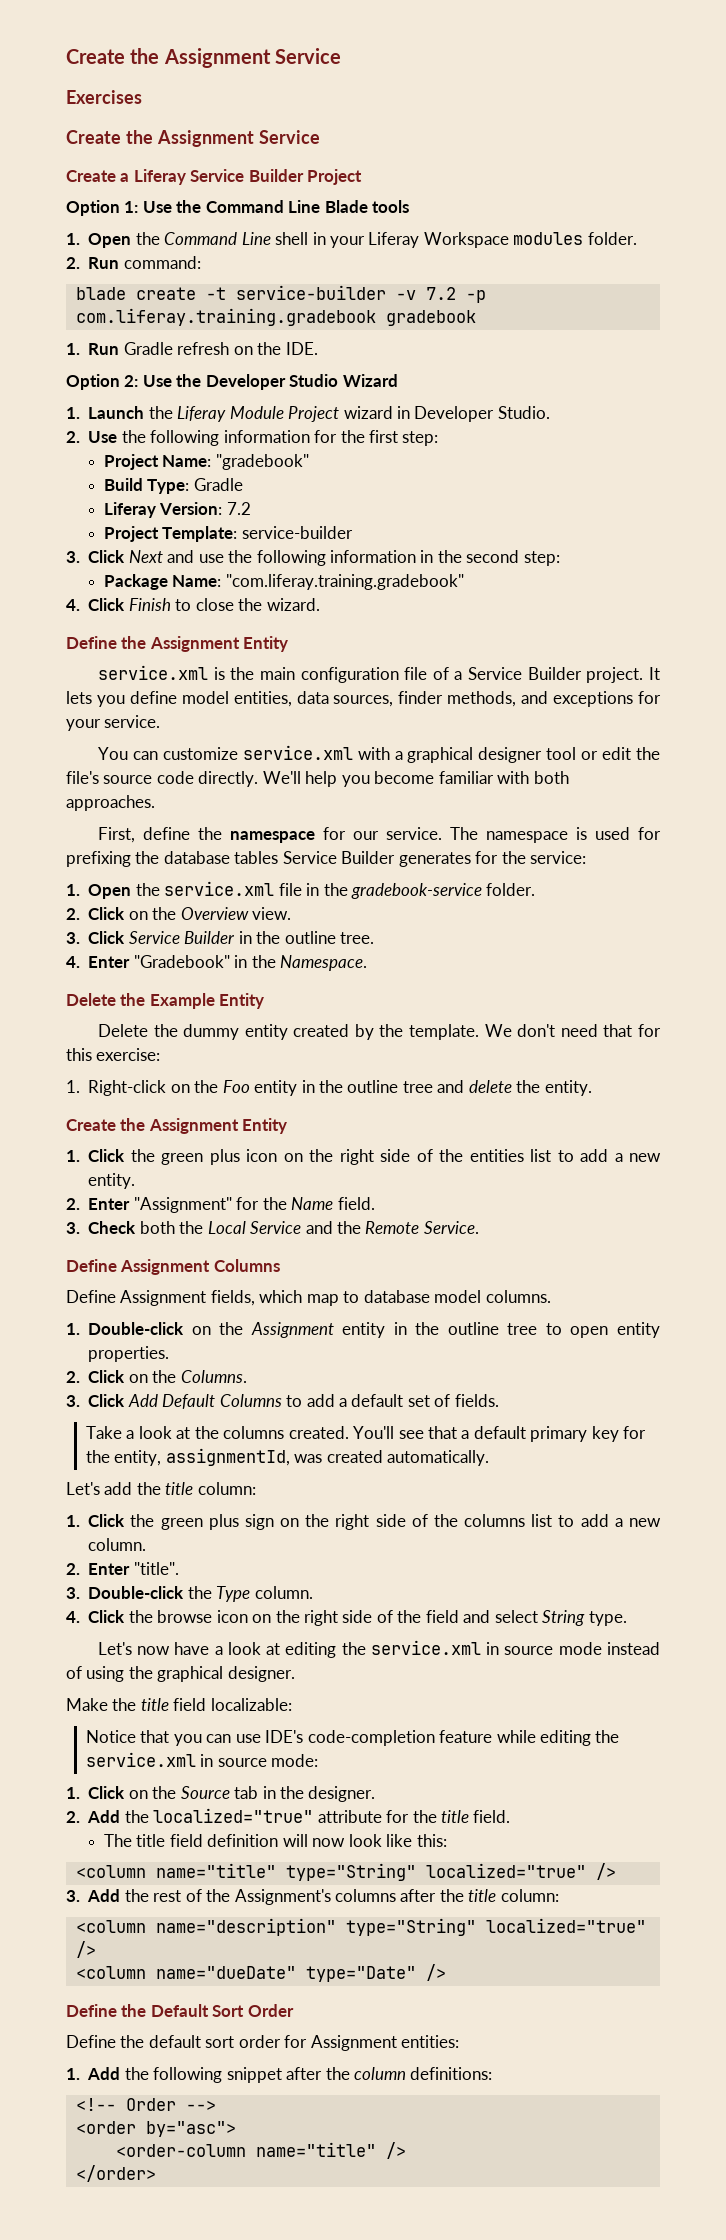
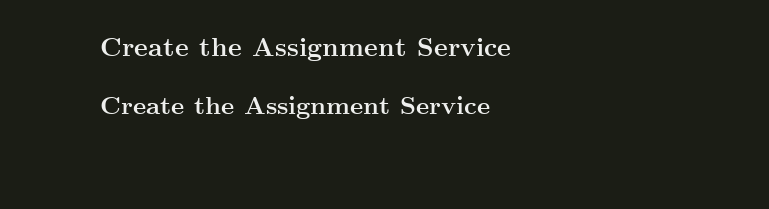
[66,48,342,68] [66,90,142,104] [66,130,320,147] [66,169,363,185] [66,200,410,216] [66,232,637,248] [66,256,201,269] [75,285,486,303] [75,308,476,326] [66,342,318,355] [66,374,398,390] [66,406,550,422] [66,430,439,446] [104,454,309,470] [104,478,243,494] [104,502,251,518] [104,526,353,542] [66,550,560,566] [104,574,464,590] [66,598,320,611] [66,636,289,652] [97,665,661,683] [66,691,662,707] [66,715,161,731] [97,745,661,763] [66,771,569,787] [66,795,155,811] [97,827,661,843] [66,851,587,867] [66,881,536,899] [66,907,292,920] [66,931,374,944] [66,955,368,971] [66,993,265,1009] [97,1024,661,1040] [66,1048,161,1061] [66,1080,592,1096] [66,1118,288,1134] [66,1149,661,1165] [88,1173,136,1189] [66,1197,375,1213] [66,1221,479,1234] [66,1259,280,1275] [66,1290,551,1306] [66,1322,660,1338] [88,1346,170,1362] [66,1370,247,1383] [66,1394,499,1409] [85,1426,647,1442] [85,1448,490,1466] [66,1482,256,1495] [66,1514,661,1530] [88,1538,147,1551] [66,1562,179,1575] [66,1586,313,1602] [66,1610,627,1626] [97,1640,660,1658] [66,1666,295,1682] [66,1698,292,1711] [85,1730,620,1746] [85,1752,319,1767] [66,1786,376,1802] [66,1808,511,1823] [104,1834,447,1847] [75,1863,616,1881] [66,1889,559,1905] [75,1918,646,1936] [75,1941,96,1958] [75,1964,446,1982] [66,2004,294,2017] [66,2035,460,2051] [66,2067,493,2083] [75,2098,216,2111] [75,2121,236,2137] [115,2142,406,2159] [75,2165,156,2182] Create the Assignment Service // Exercises // Create the Assignment Service // Create a Liferay Service Builder Project // Option 1: Use the Command Line Blade tools // 1. Open the Command Line shell in your Liferay Workspace modules folder. // 2. Run command: // blade create -t service-builder -v 7.2 -p com.liferay.training.gradebook gradebook // 1. Run Gradle refresh on the IDE. // Option 2: Use the Developer Studio Wizard // 1. Launch the Liferay Module Project wizard in Developer Studio. // 2. Use the following information for the first step: // Project Name: "gradebook" // Build Type: Gradle // Liferay Version: 7.2 // Project Template: service-builder // 3. Click Next and use the following information in the second step: // Package Name: "com.liferay.training.gradebook" // 4. Click Finish to close the wizard. // Define the Assignment Entity // service.xml is the main configuration file of a Service Builder project. It lets you define model entities, data sources, finder methods, and exceptions for your service. // You can customize service.xml with a graphical designer tool or edit the file's source code directly. We'll help you become familiar with both approaches. // First, define the namespace for our service. The namespace is used for prefixing the database tables Service Builder generates for the service: // 1. Open the service.xml file in the gradebook-service folder. // 2. Click on the Overview view. // 3. Click Service Builder in the outline tree. // 4. Enter "Gradebook" in the Namespace. // Delete the Example Entity // Delete the dummy entity created by the template. We don't need that for this exercise: // 1. Right-click on the Foo entity in the outline tree and delete the entity. // Create the Assignment Entity // 1. Click the green plus icon on the right side of the entities list to add a new entity. // 2. Enter "Assignment" for the Name field. // 3. Check both the Local Service and the Remote Service. // Define Assignment Columns // Define Assignment fields, which map to database model columns. // 1. Double-click on the Assignment entity in the outline tree to open entity properties. // 2. Click on the Columns. // 3. Click Add Default Columns to add a default set of fields. // Take a look at the columns created. You'll see that a default primary key for the entity, assignmentId, was created automatically. // Let's add the title column: // 1. Click the green plus sign on the right side of the columns list to add a new column. // 2. Enter "title". // 3. Double-click the Type column. // 4. Click the browse icon on the right side of the field and select String type. // Let's now have a look at editing the service.xml in source mode instead of using the graphical designer. // Make the title field localizable: // Notice that you can use IDE's code-completion feature while editing the service.xml in source mode: // 1. Click on the Source tab in the designer. // 2. Add the localized="true" attribute for the title field. // The title field definition will now look like this: // <column name="title" type="String" localized="true" /> // 3. Add the rest of the Assignment's columns after the title column: // <column name="description" type="String" localized="true" /> // <column name="dueDate" type="Date" /> // Define the Default Sort Order // Define the default sort order for Assignment entities: // 1. Add the following snippet after the column definitions: // <!-- Order --> // <order by="asc"> // <order-column name="title" /> // </order> -> [100,38,511,61] [100,96,490,119] Create the Assignment Service // Create the Assignment Service

